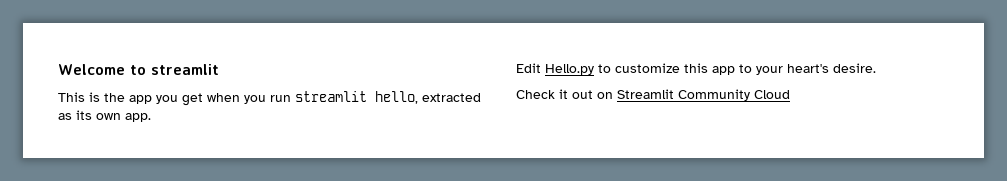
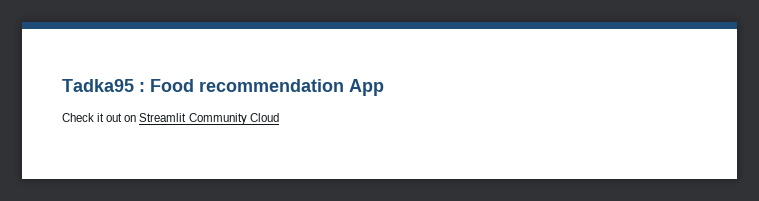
[58,64,219,75] [58,91,481,106] [58,110,151,122] [516,63,876,75] Welcome to streamlit // This is the app you get when you run streamlit hello, extracted as its own app. // Edit Hello.py to customize this app to your heart's desire. -> [62,79,384,96] Tadka95 : Food recommendation App

